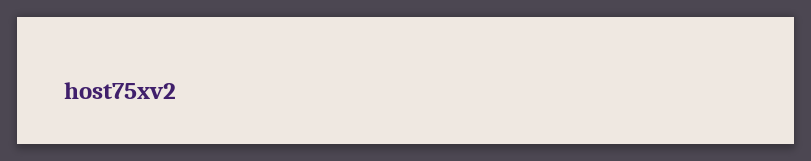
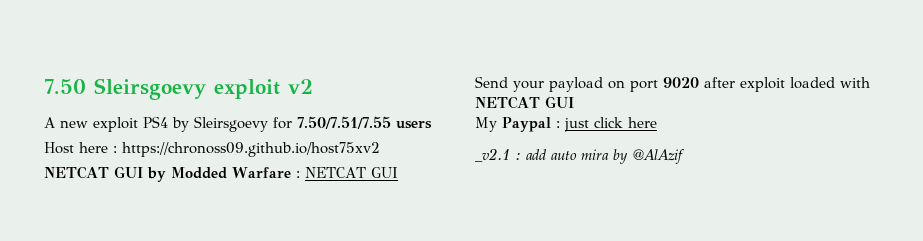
[64,82,176,99] host75xv2 -> [44,78,313,100] [44,116,432,132] [44,142,380,157] [44,166,398,182] [475,76,870,92] [475,96,574,109] [475,117,657,132] [475,148,684,164] 7.50 Sleirsgoevy exploit v2 // A new exploit PS4 by Sleirsgoevy for 7.50/7.51/7.55 users // Host here : https://chronoss09.github.io/host75xv2 // NETCAT GUI by Modded Warfare : NETCAT GUI // Send your payload on port 9020 after exploit loaded with NETCAT GUI // My Paypal : just click here // _v2.1 : add auto mira by @AlAzif

